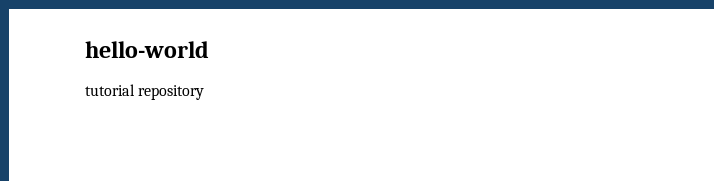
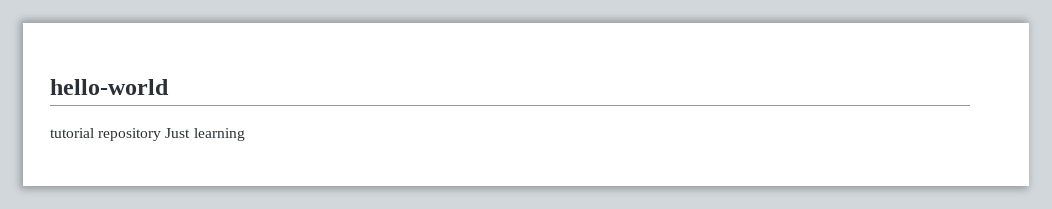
(205, 92) none -> [165,128,245,141] Just learning

